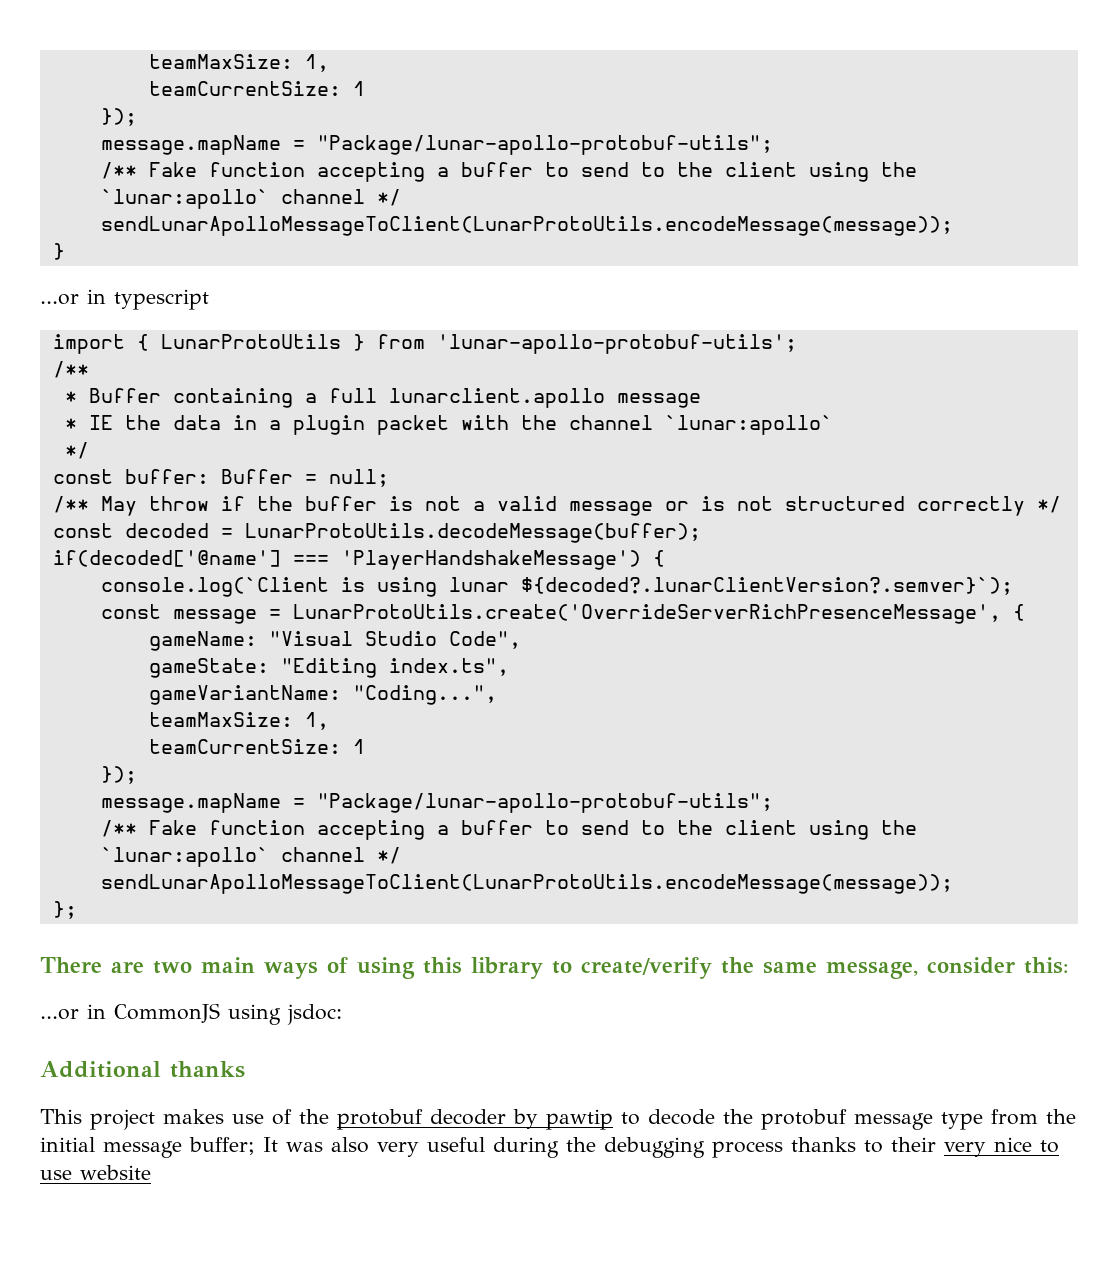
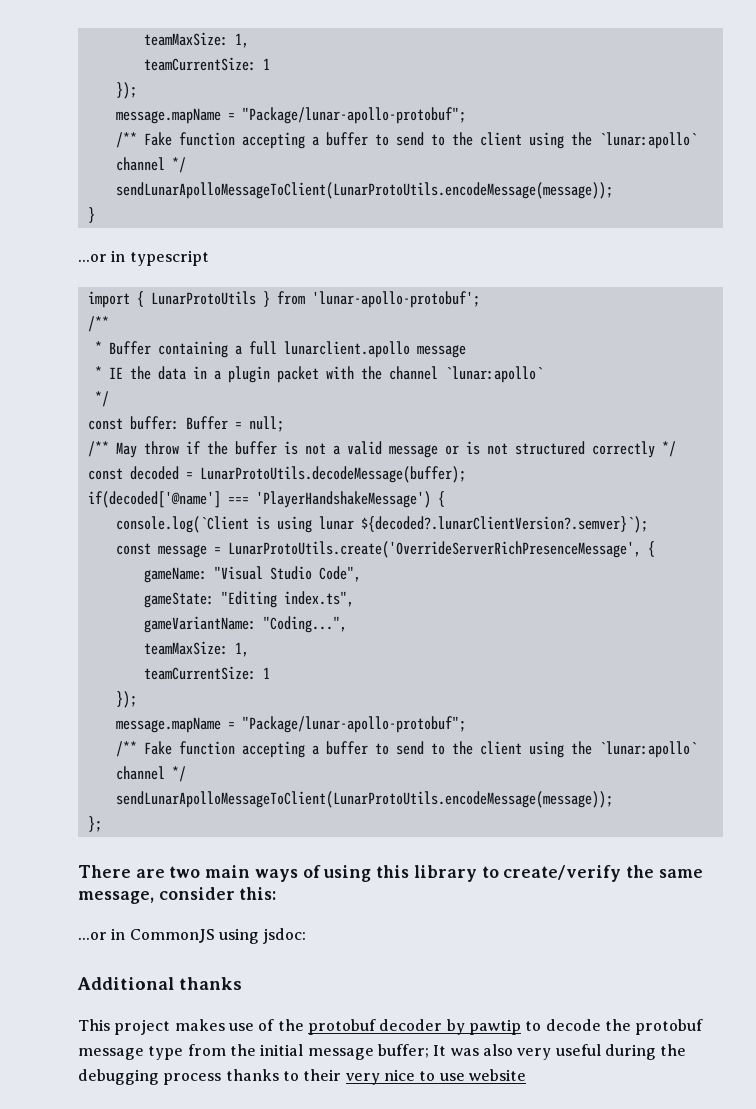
[148,54,329,72] [148,81,365,96] [100,108,137,126] [100,135,773,155] teamMaxSize: 1, // teamCurrentSize: 1 // }); // message.mapName = "Package/lunar-apollo-protobuf-utils"; -> [143,32,249,48] [143,57,270,71] [115,82,137,99] [115,107,466,124] teamMaxSize: 1, // teamCurrentSize: 1 // }); // message.mapName = "Package/lunar-apollo-protobuf";
[436,334,797,354] 'lunar-apollo-protobuf-utils'; -> [311,291,480,308] 'lunar-apollo-protobuf';
[316,793,773,813] "Package/lunar-apollo-protobuf-utils"; -> [241,716,466,733] "Package/lunar-apollo-protobuf";

